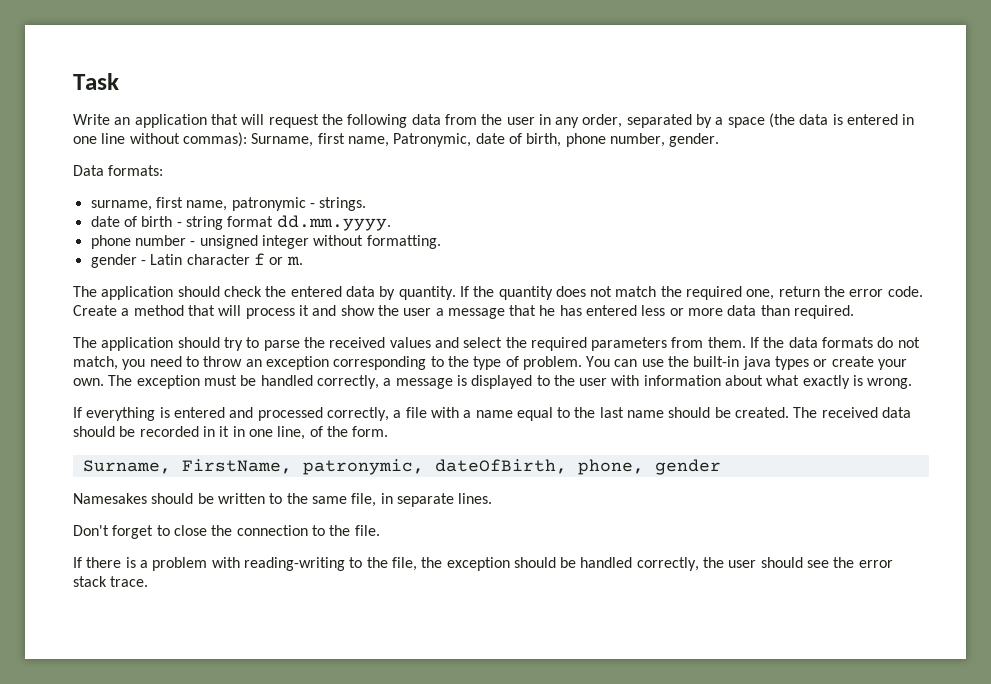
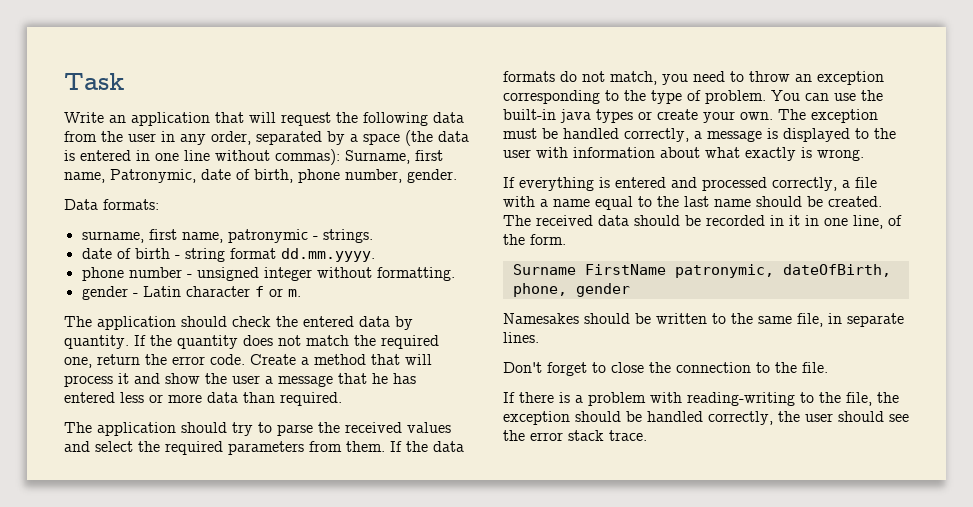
[82,459,292,474] Surname, FirstName, -> [512,264,666,275] Surname FirstName

